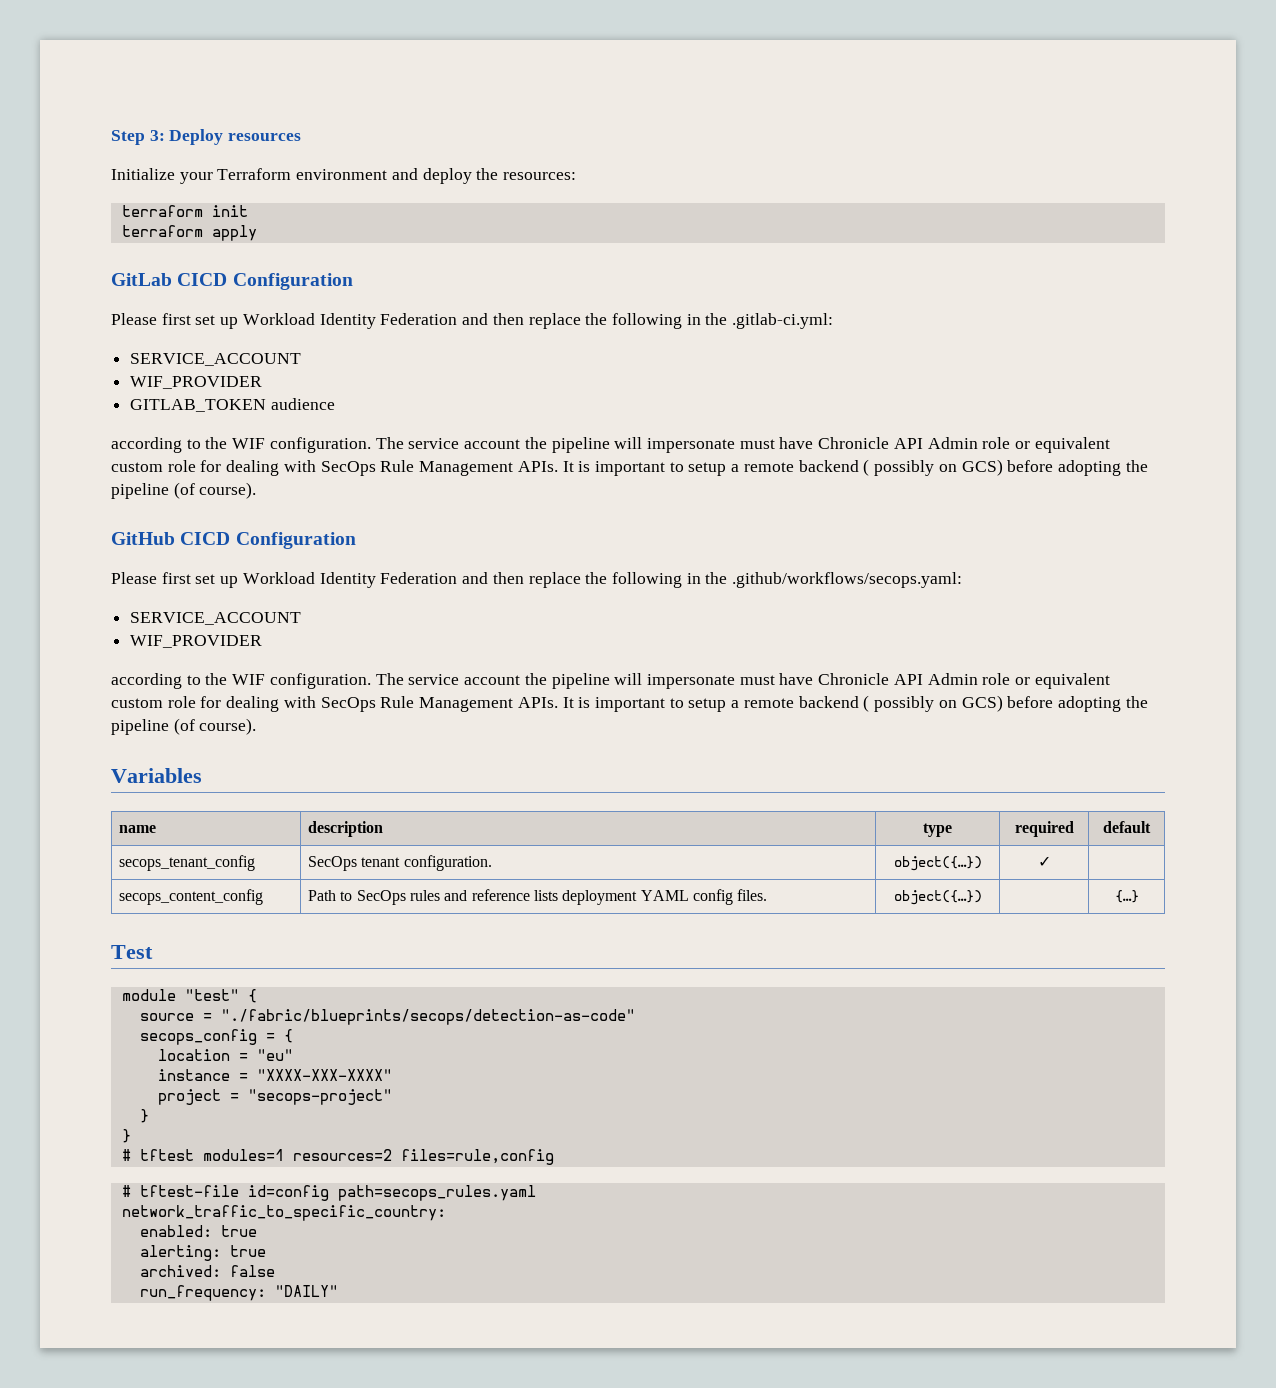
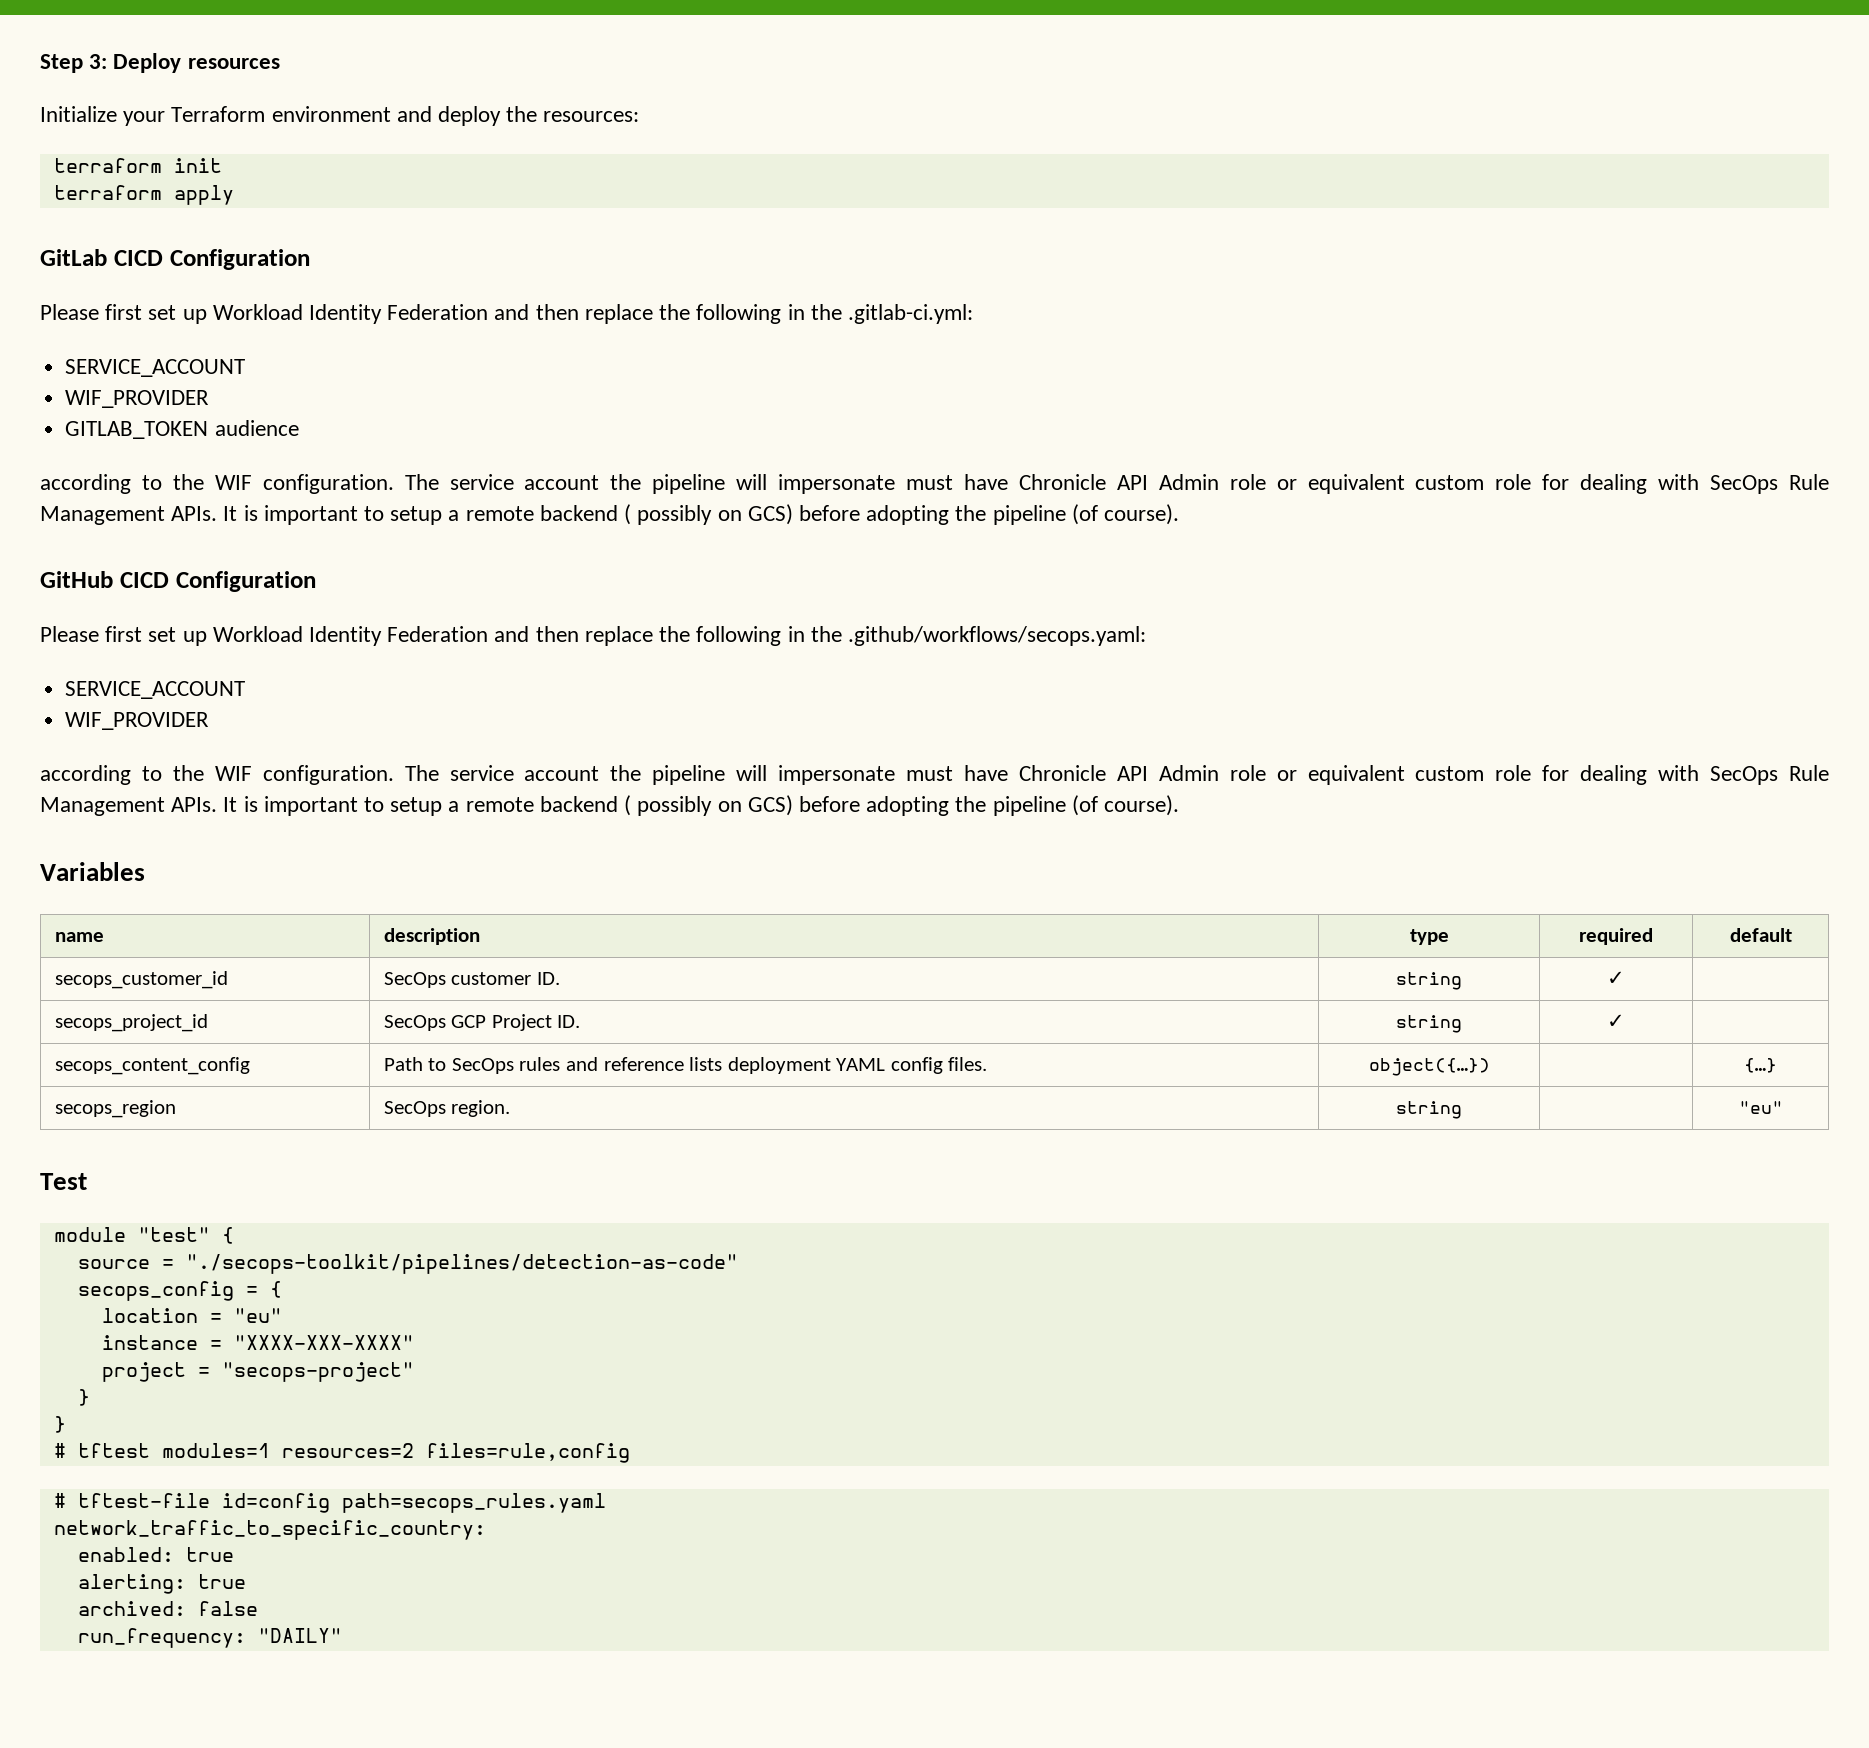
[119,855,256,871] [308,855,492,871] [893,856,982,871] secops_tenant_config | SecOps tenant configuration. | object({…}) -> [54,971,228,989] [383,972,560,988] [1396,972,1462,990] [1607,971,1625,985] [54,1014,208,1032] [383,1014,581,1031] [1396,1015,1462,1033] secops_customer_id | SecOps customer ID. | string | ✓ | // secops_project_id | SecOps GCP Project ID. | string
(1139, 896) none -> [54,1100,176,1118] [383,1100,511,1117] [1396,1101,1462,1119] [1738,1101,1783,1114] // secops_region | SecOps region. | string | | "eu"
[220,1009,635,1025] "./fabric/blueprints/secops/detection-as-code" -> [185,1254,738,1274] "./secops-toolkit/pipelines/detection-as-code"

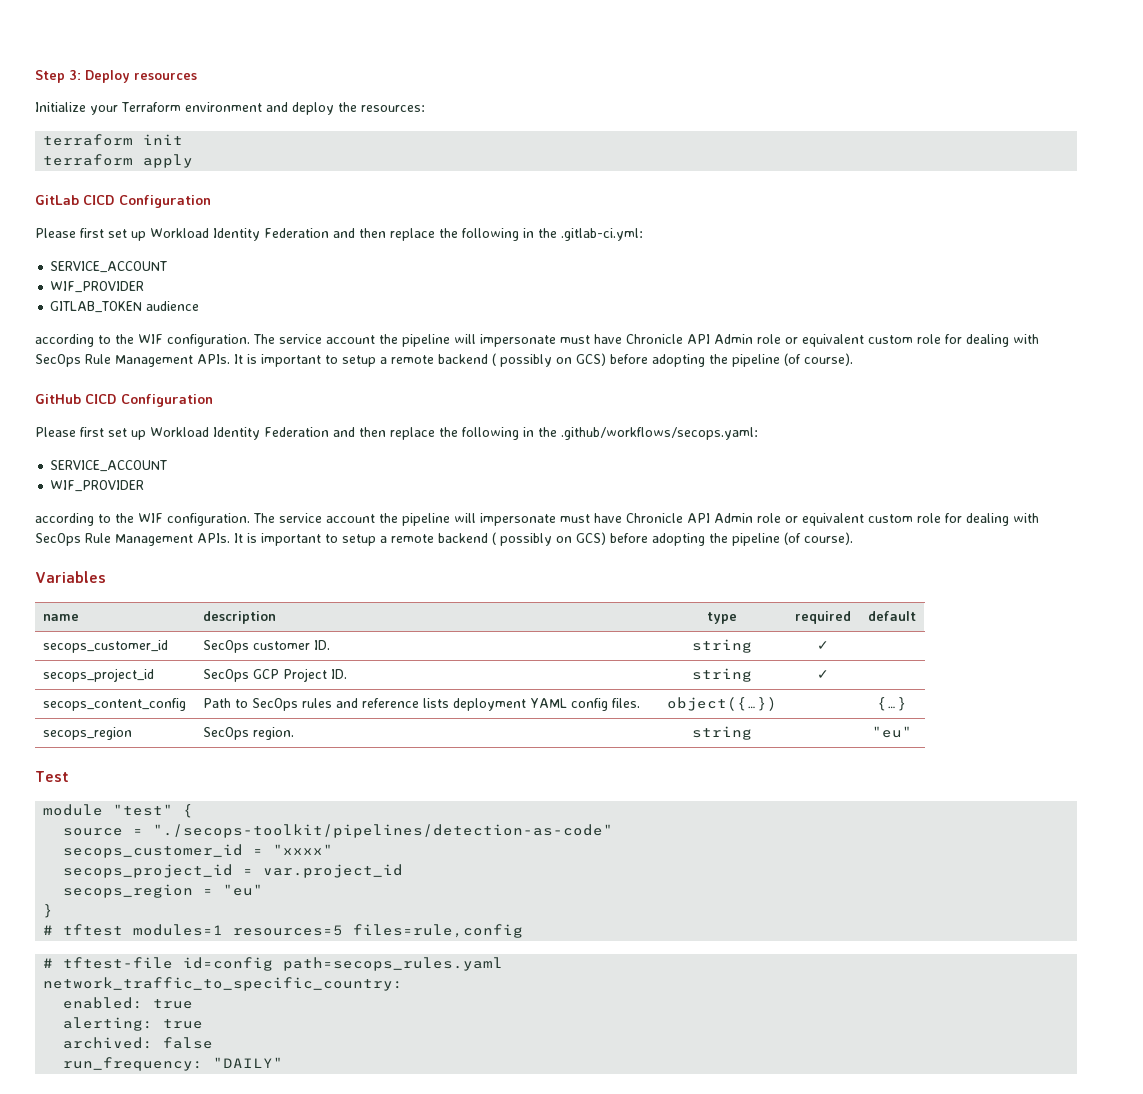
[77,1281,282,1301] [101,1308,282,1323] [101,1335,414,1350] [101,1362,414,1382] [77,1389,90,1406] secops_config = { // location = "eu" // instance = "XXXX-XXX-XXXX" // project = "secops-project" // } -> [63,844,334,858] [63,864,404,878] [63,884,264,898] secops_customer_id = "xxxx" // secops_project_id = var.project_id // secops_region = "eu"
[281,1443,414,1458] resources=2 -> [233,925,344,936] resources=5

